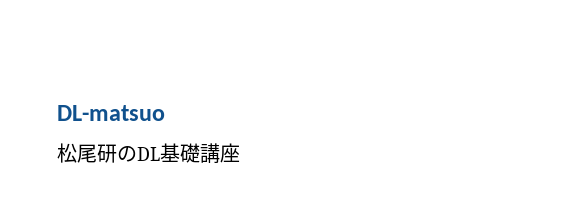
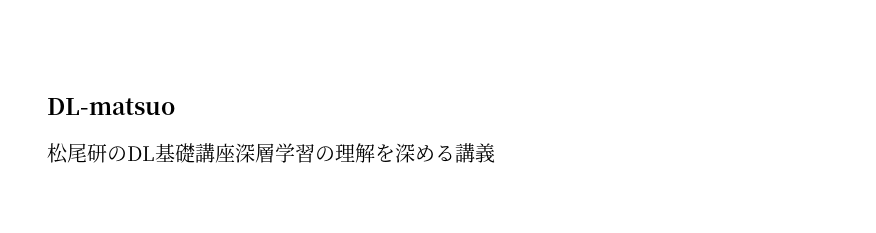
(240, 153) none -> [235,143,495,163] 深層学習の理解を深める講義

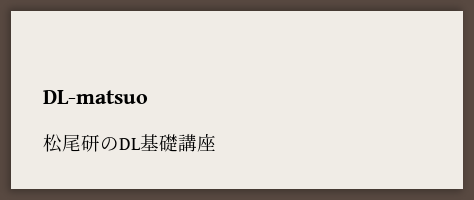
[235,143,495,163] 深層学習の理解を深める講義 -> (216, 142) none

